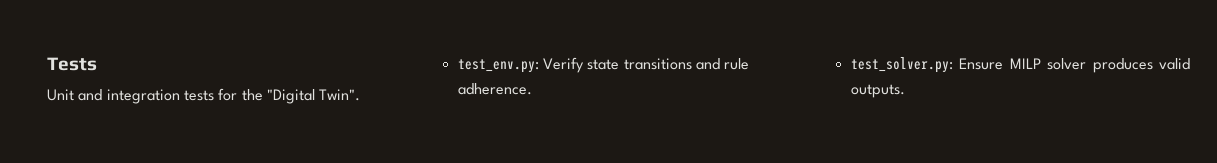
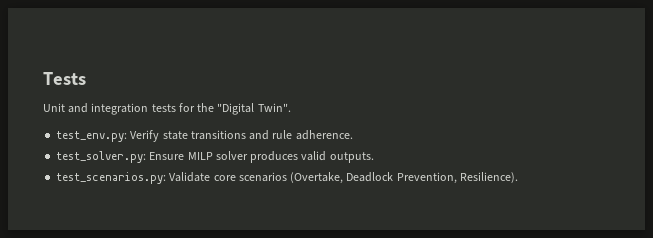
(905, 91) none -> [56,172,518,184] // test_scenarios.py: Validate core scenarios (Overtake, Deadlock Prevention, Resilience).

